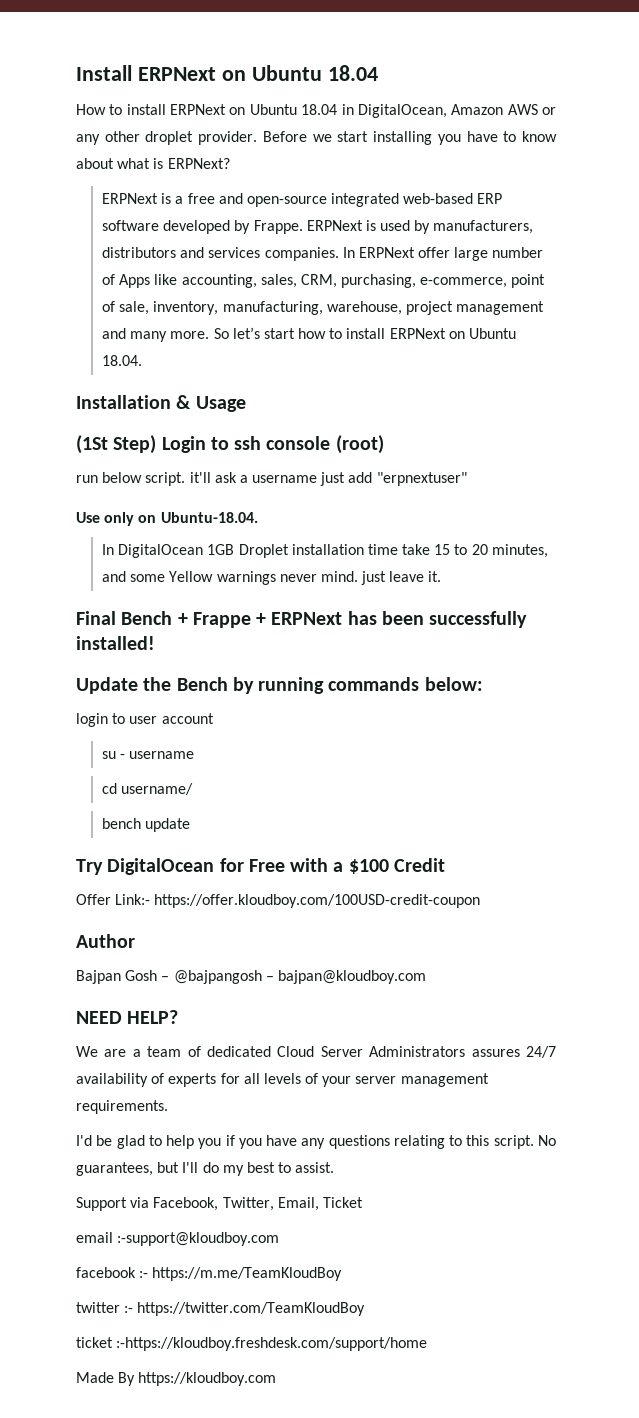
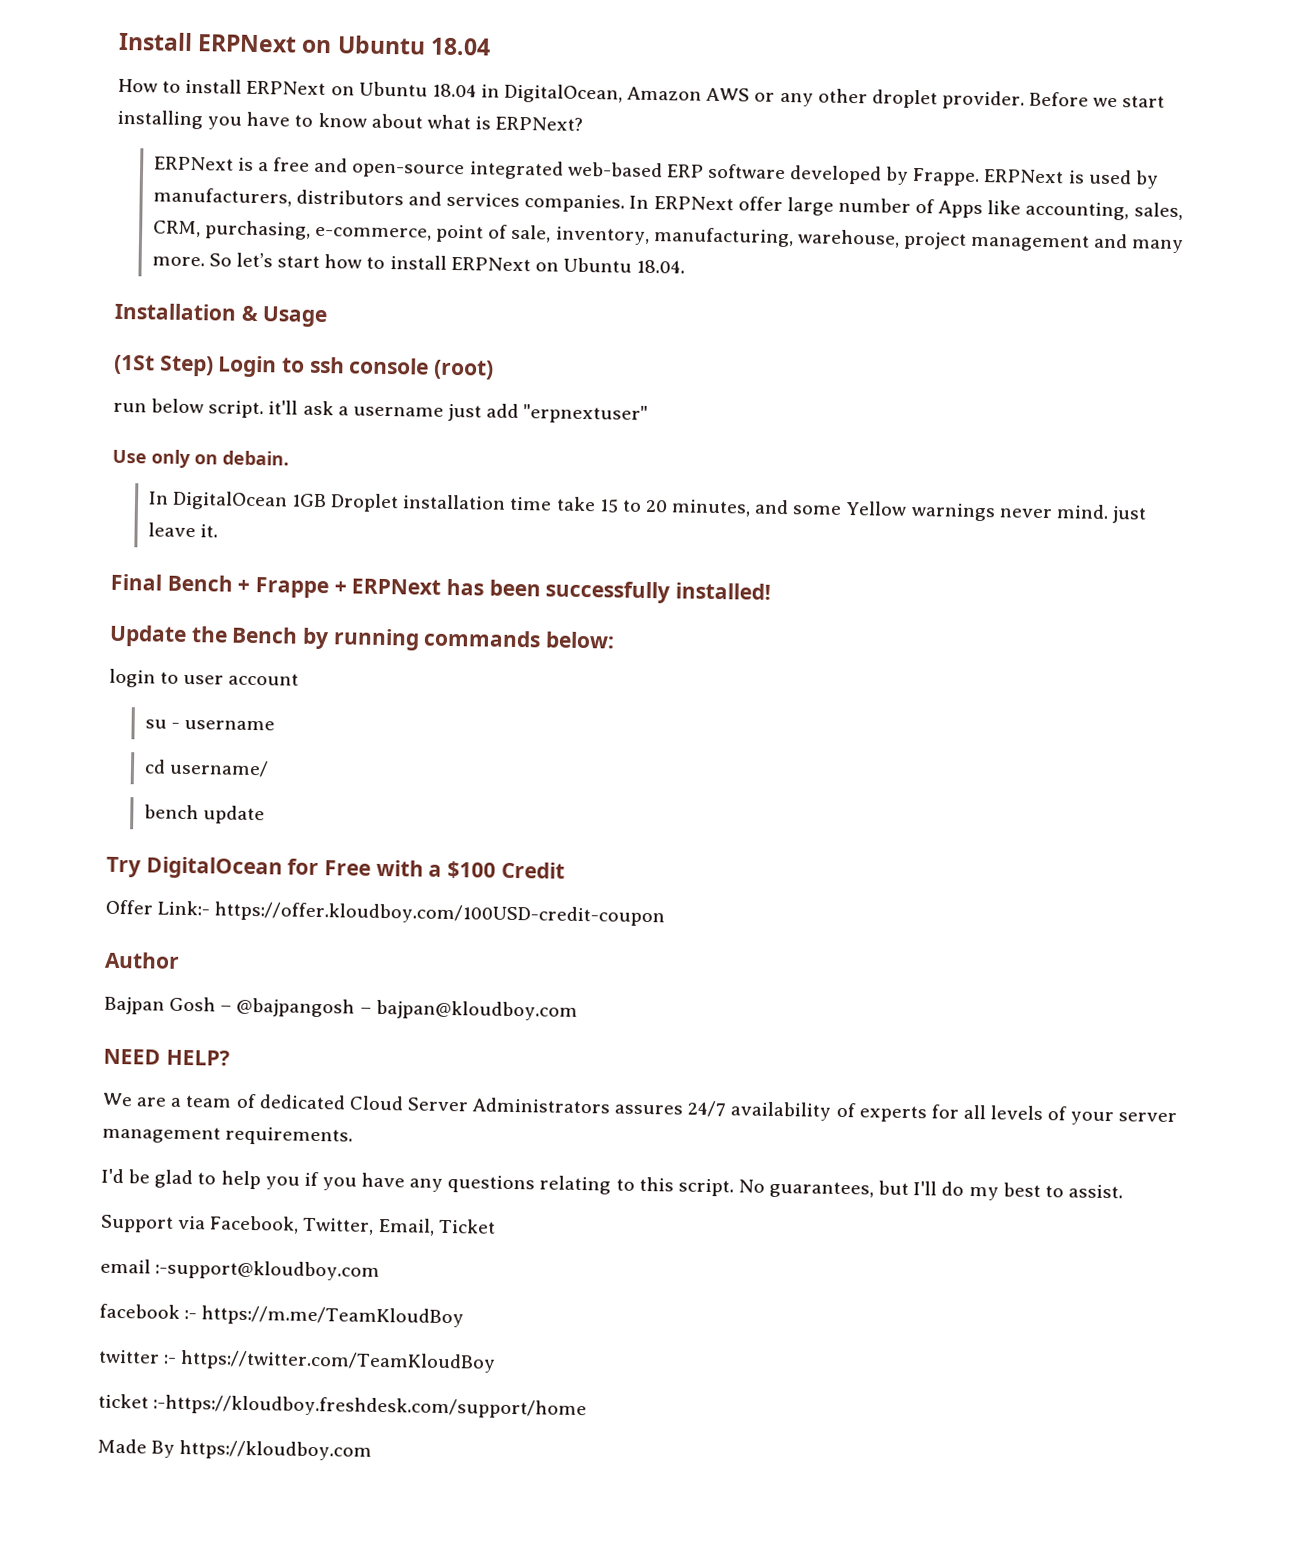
[160,512,258,523] Ubuntu-18.04. -> [222,450,289,466] debain.

